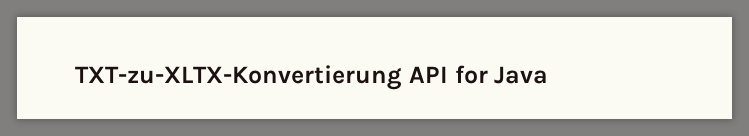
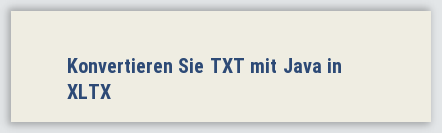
[75,65,549,90] TXT-zu-XLTX-Konvertierung API for Java -> [67,58,342,73] [67,84,111,99] Konvertieren Sie TXT mit Java in XLTX

